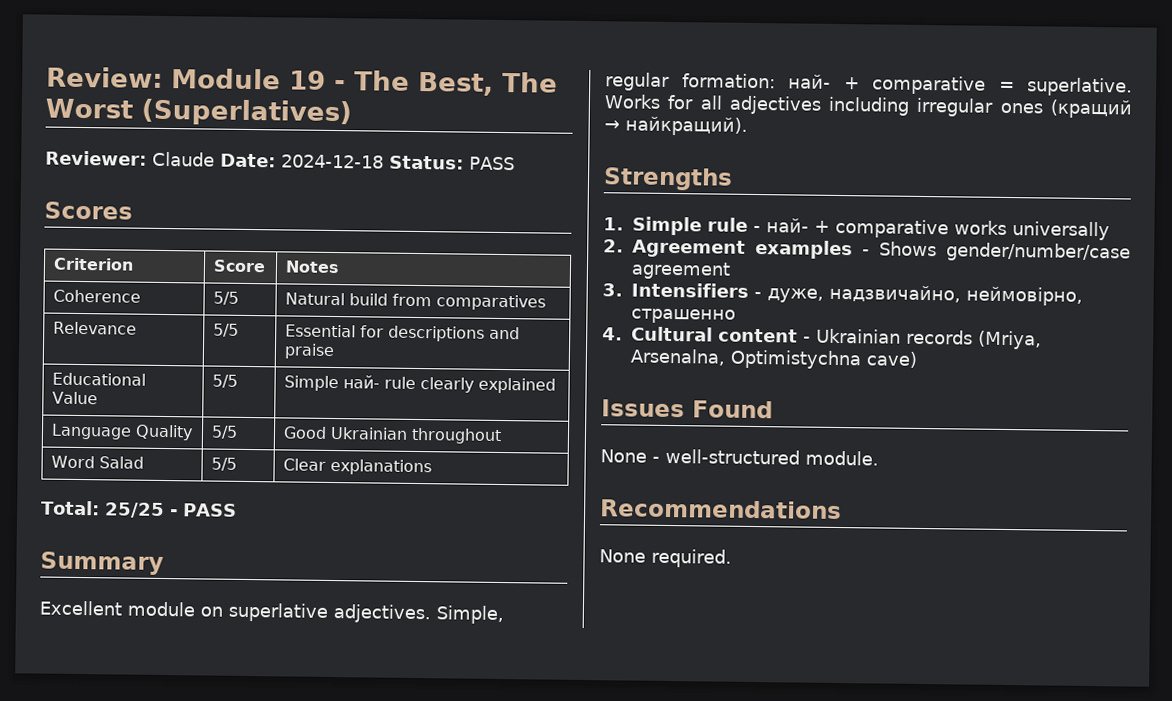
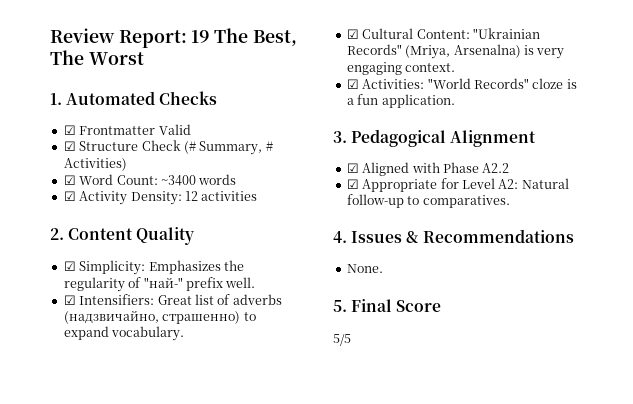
[46,66,346,91] Review: Module 19 - -> [50,28,210,48] Review Report: 19
[140,98,352,127] [45,150,515,171] [44,201,133,220] [53,257,135,271] [213,259,267,273] [285,260,341,274] [53,289,142,303] [213,291,240,305] [285,292,547,311] [53,321,138,335] [213,323,240,337] [285,324,521,342] [284,343,336,360] [52,372,147,386] [52,391,99,405] [212,374,239,388] [284,375,557,394] [51,423,194,441] [211,425,239,439] [283,426,503,445] [51,455,145,469] [211,457,238,471] [283,458,433,476] [41,500,237,519] [40,551,164,575] [39,600,504,625] [605,72,1133,97] [604,94,1133,119] [604,116,748,136] [603,167,733,191] [603,216,1111,241] [603,239,1131,263] [631,261,732,280] [602,282,1084,306] [631,308,737,324] [602,326,1043,350] [630,348,919,370] [601,399,773,419] [600,448,879,466] [600,499,842,520] [599,548,732,568] (Superlatives) // Reviewer: Claude Date: 2024-12-18 Status: PASS // Scores // Criterion | Score | Notes // Coherence | 5/5 | Natural build from comparatives // Relevance | 5/5 | Essential for descriptions and praise // Educational Value | 5/5 | Simple най- rule clearly explained // Language Quality | 5/5 | Good Ukrainian throughout // Word Salad | 5/5 | Clear explanations // Total: 25/25 - PASS // Summary // Excellent module on superlative adjectives. Simple, regular formation: най- + comparative = superlative. Works for all adjectives including irregular ones (кращий → найкращий). // Strengths // 1. Simple rule - най- + comparative works universally // 2. Agreement examples - Shows gender/number/case agreement // 3. Intensifiers - дуже, надзвичайно, неймовірно, страшенно // 4. Cultural content - Ukrainian records (Mriya, Arsenalna, Optimistychna cave) // Issues Found // None - well-structured module. // Recommendations // None required. -> [50,91,218,105] [63,124,191,135] [63,140,273,155] [63,158,127,171] [63,174,237,186] [63,191,258,205] [50,227,195,245] [63,260,244,275] [63,277,256,292] [63,294,282,305] [63,310,256,324] [63,326,185,341] [346,28,540,39] [346,44,565,59] [346,62,456,75] [346,78,577,89] [346,94,455,108] [333,129,537,147] [346,162,510,176] [346,178,569,192] [346,194,510,208] [333,229,574,243] [346,264,383,273] [333,299,442,312] [333,334,351,346] // 1. Automated Checks // ☑ Frontmatter Valid // ☑ Structure Check (# Summary, # Activities) // ☑ Word Count: ~3400 words // ☑ Activity Density: 12 activities // 2. Content Quality // ☑ Simplicity: Emphasizes the regularity of "най-" prefix well. // ☑ Intensifiers: Great list of adverbs (надзвичайно, страшенно) to expand vocabulary. // ☑ Cultural Content: "Ukrainian Records" (Mriya, Arsenalna) is very engaging context. // ☑ Activities: "World Records" cloze is a fun application. // 3. Pedagogical Alignment // ☑ Aligned with Phase A2.2 // ☑ Appropriate for Level A2: Natural follow-up to comparatives. // 4. Issues & Recommendations // None. // 5. Final Score // 5/5

